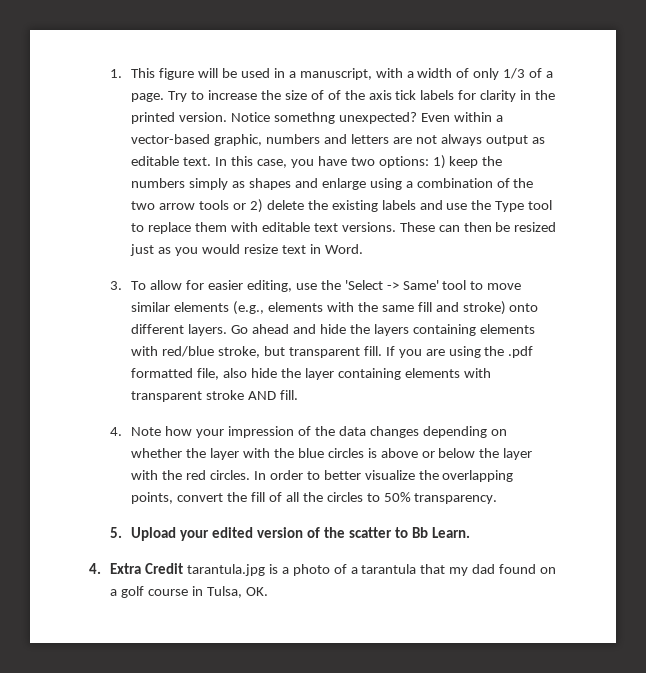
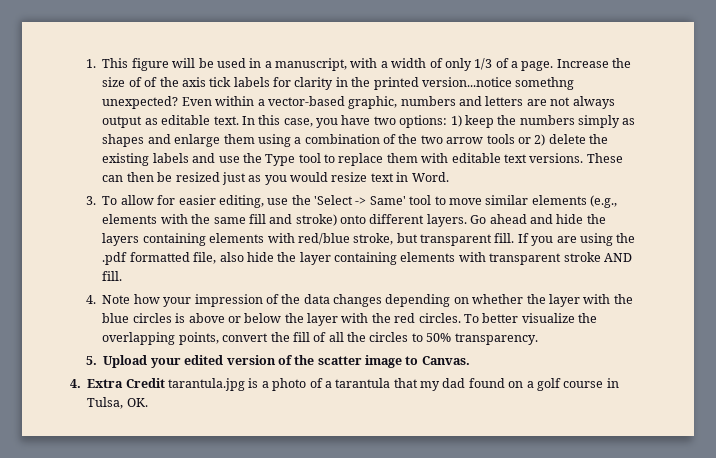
[168,90,258,102] Try to increase -> [556,59,609,68] Increase
[179,112,271,122] version. Notice -> [421,77,512,87] version...notice
(366, 184) none -> [223,134,255,144] them
[253,470,320,480] In order to -> [463,314,479,323] To
[394,527,470,538] to Bb Learn. -> [365,355,470,368] image to Canvas.

